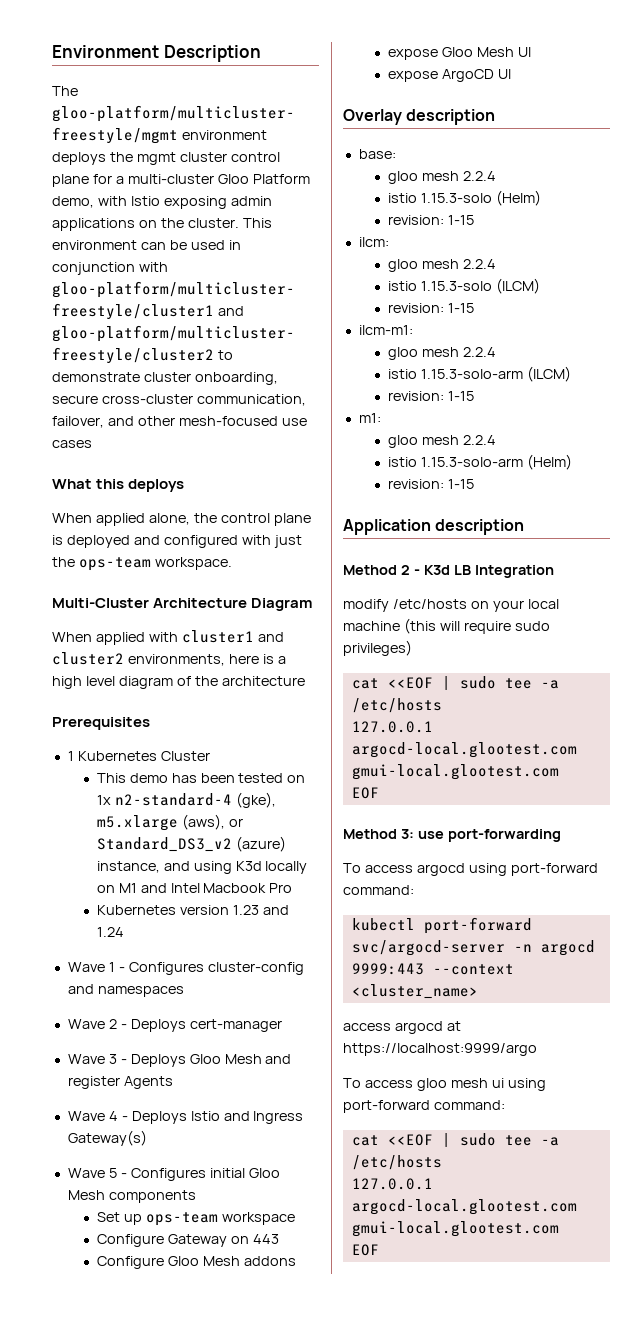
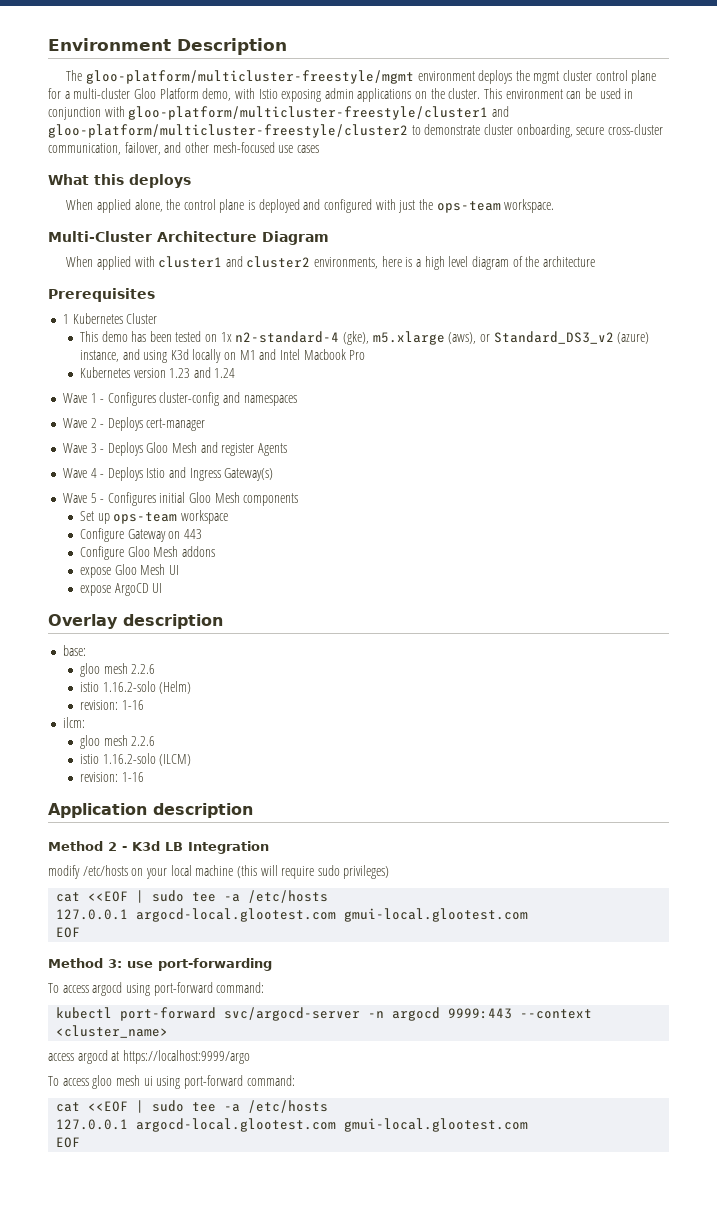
[462,171,496,181] [387,190,541,206] [387,215,474,225] 2.2.4 // istio 1.15.3-solo (Helm) // revision: 1-15 -> [131,664,156,674] [79,681,192,694] [79,700,144,710] 2.2.6 // istio 1.16.2-solo (Helm) // revision: 1-16
[462,259,496,269] [387,278,540,294] [387,303,474,313] [358,325,413,335] [387,347,496,360] [387,366,571,382] [387,391,474,401] [358,413,381,423] [387,435,496,448] [387,454,572,470] [387,479,474,489] 2.2.4 // istio 1.15.3-solo (ILCM) // revision: 1-15 // ilcm-m1: // gloo mesh 2.2.4 // istio 1.15.3-solo-arm (ILCM) // revision: 1-15 // m1: // gloo mesh 2.2.4 // istio 1.15.3-solo-arm (Helm) // revision: 1-15 -> [131,736,156,746] [79,753,192,766] [79,772,144,782] 2.2.6 // istio 1.16.2-solo (ILCM) // revision: 1-16

